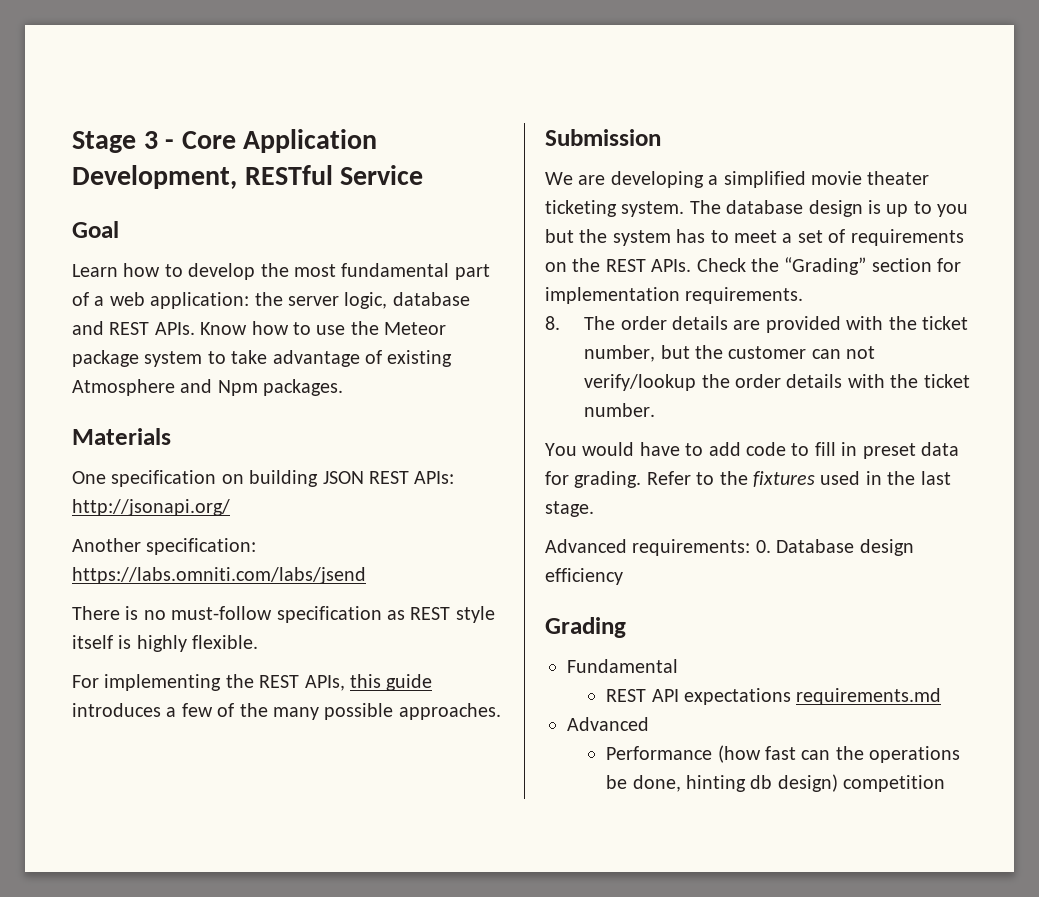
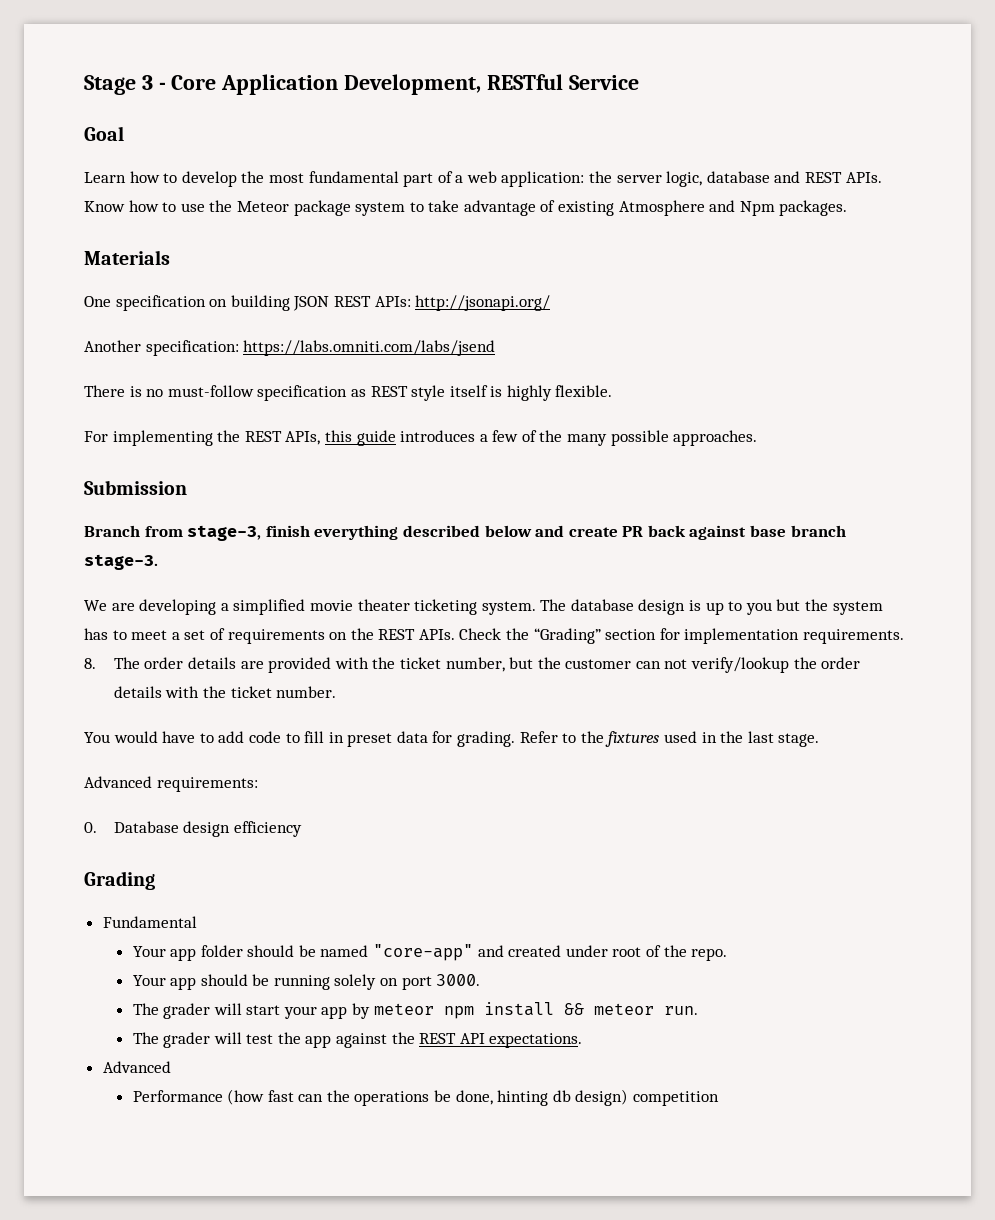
(661, 137) none -> [84,525,846,541] [84,554,158,570] // Branch from stage-3, finish everything described below and create PR back against base branch stage-3.
(751, 547) none -> (258, 784) //
[606,688,942,705] REST API expectations requirements.md -> [132,944,728,961] [132,974,481,990] [132,1002,698,1019] [132,1032,583,1048] Your app folder should be named "core-app" and created under root of the repo. // Your app should be running solely on port 3000. // The grader will start your app by meteor npm install && meteor run. // The grader will test the app against the REST API expectations.

